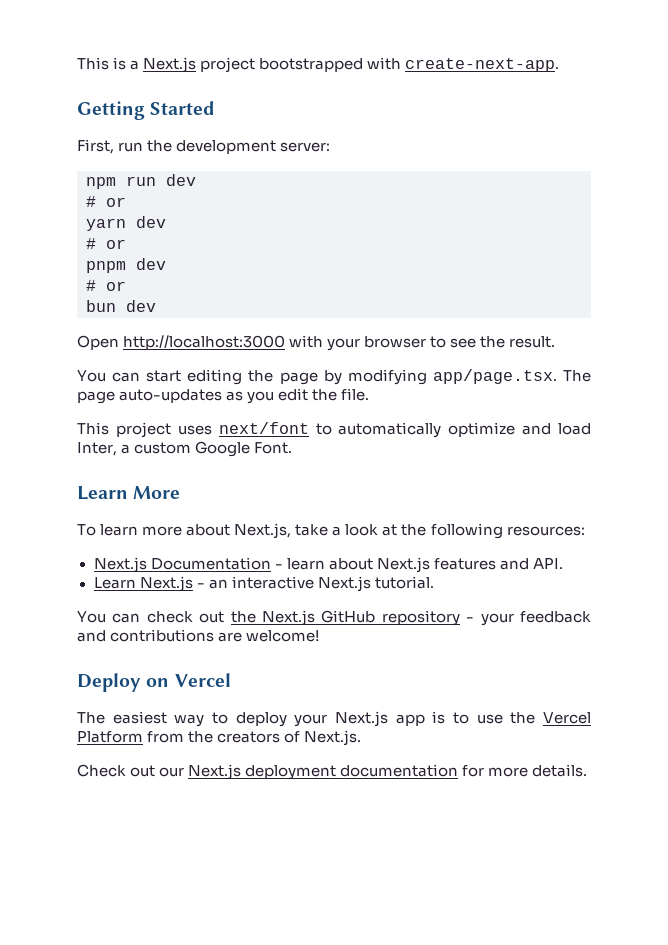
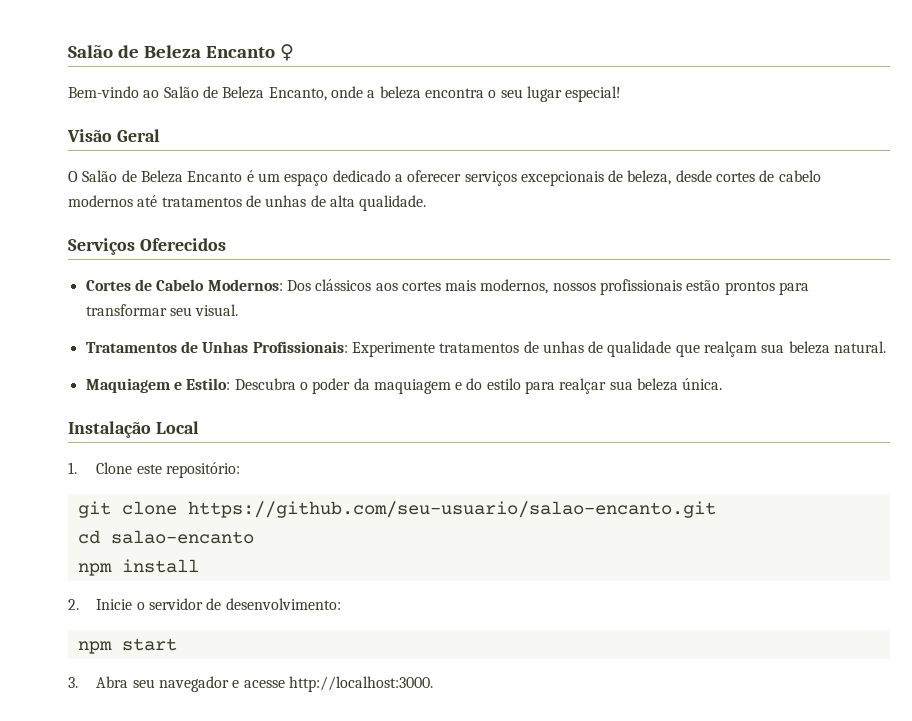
[77,57,560,73] [77,101,216,120] [77,139,331,154] [86,174,196,189] [86,196,126,207] [86,216,166,231] [86,238,126,249] [86,258,166,273] [86,280,126,291] [86,300,156,312] [77,335,556,351] [77,369,591,385] [77,388,370,404] [77,422,591,438] [77,441,293,457] [77,486,181,500] [77,523,585,539] [93,557,563,573] [93,576,434,592] [77,610,591,626] [77,629,320,642] [77,673,231,692] [77,711,592,727] [77,730,362,746] [77,764,588,780] This is a Next.js project bootstrapped with create-next-app. // Getting Started // First, run the development server: // npm run dev // # or // yarn dev // # or // pnpm dev // # or // bun dev // Open http://localhost:3000 with your browser to see the result. // You can start editing the page by modifying app/page.tsx. The page auto-updates as you edit the file. // This project uses next/font to automatically optimize and load Inter, a custom Google Font. // Learn More // To learn more about Next.js, take a look at the following resources: // Next.js Documentation - learn about Next.js features and API. // Learn Next.js - an interactive Next.js tutorial. // You can check out the Next.js GitHub repository - your feedback and contributions are welcome! // Deploy on Vercel // The easiest way to deploy your Next.js app is to use the Vercel Platform from the creators of Next.js. // Check out our Next.js deployment documentation for more details. -> [68,44,294,61] [68,86,622,102] [67,129,160,142] [68,170,821,186] [68,195,427,211] [68,238,226,255] [85,279,810,295] [85,304,239,316] [85,341,887,357] [85,378,723,394] [68,421,199,438] [68,462,241,478] [77,501,716,518] [77,530,254,544] [77,559,199,576] [68,598,341,610] [77,638,177,654] [68,676,434,692] Salão de Beleza Encanto ♀ // Bem-vindo ao Salão de Beleza Encanto, onde a beleza encontra o seu lugar especial! // Visão Geral // O Salão de Beleza Encanto é um espaço dedicado a oferecer serviços excepcionais de beleza, desde cortes de cabelo modernos até tratamentos de unhas de alta qualidade. // Serviços Oferecidos // Cortes de Cabelo Modernos: Dos clássicos aos cortes mais modernos, nossos profissionais estão prontos para transformar seu visual. // Tratamentos de Unhas Profissionais: Experimente tratamentos de unhas de qualidade que realçam sua beleza natural. // Maquiagem e Estilo: Descubra o poder da maquiagem e do estilo para realçar sua beleza única. // Instalação Local // 1. Clone este repositório: // git clone https://github.com/seu-usuario/salao-encanto.git // cd salao-encanto // npm install // 2. Inicie o servidor de desenvolvimento: // npm start // 3. Abra seu navegador e acesse http://localhost:3000.

